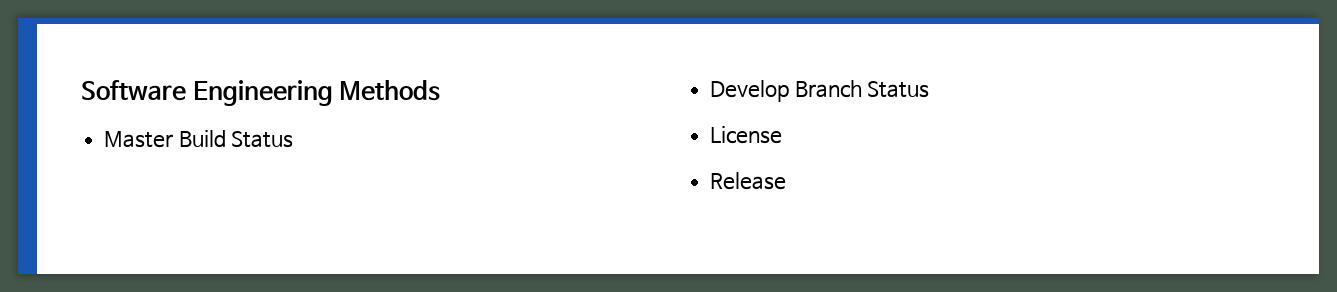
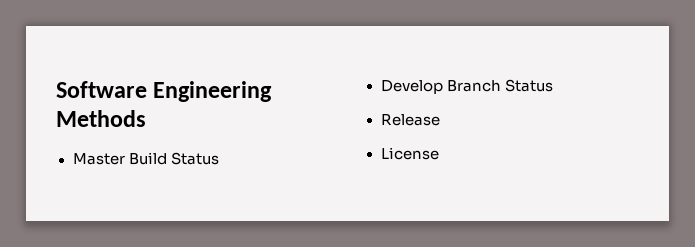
(930, 89) none -> [380,114,440,126] // Release
[710,172,787,190] // Release -> (439, 153) none

